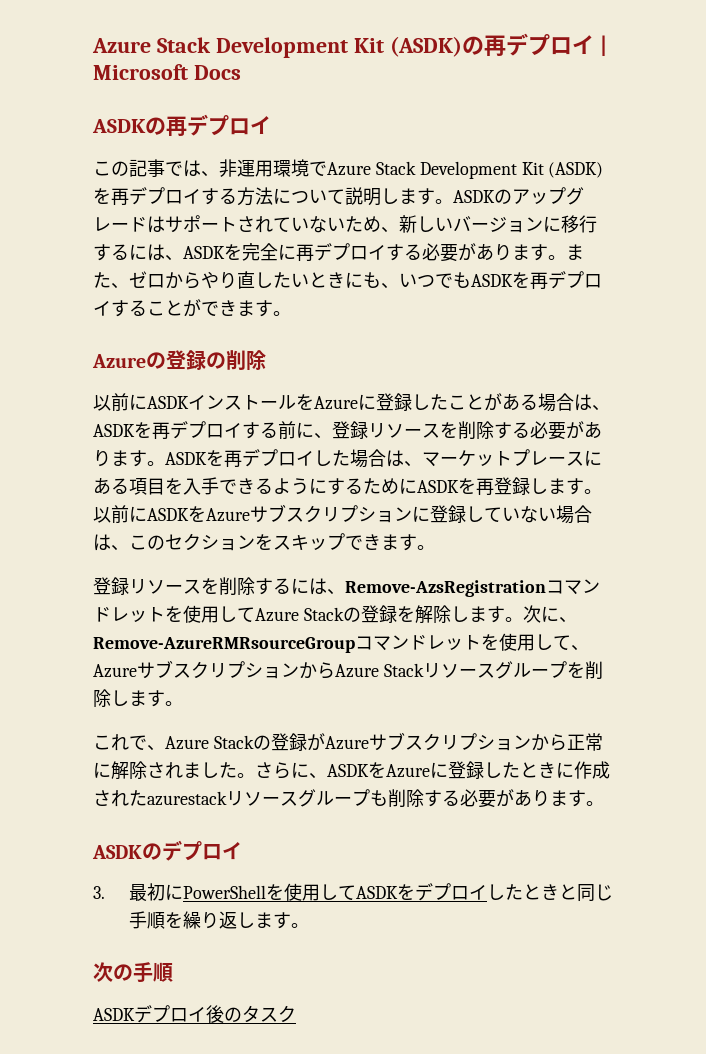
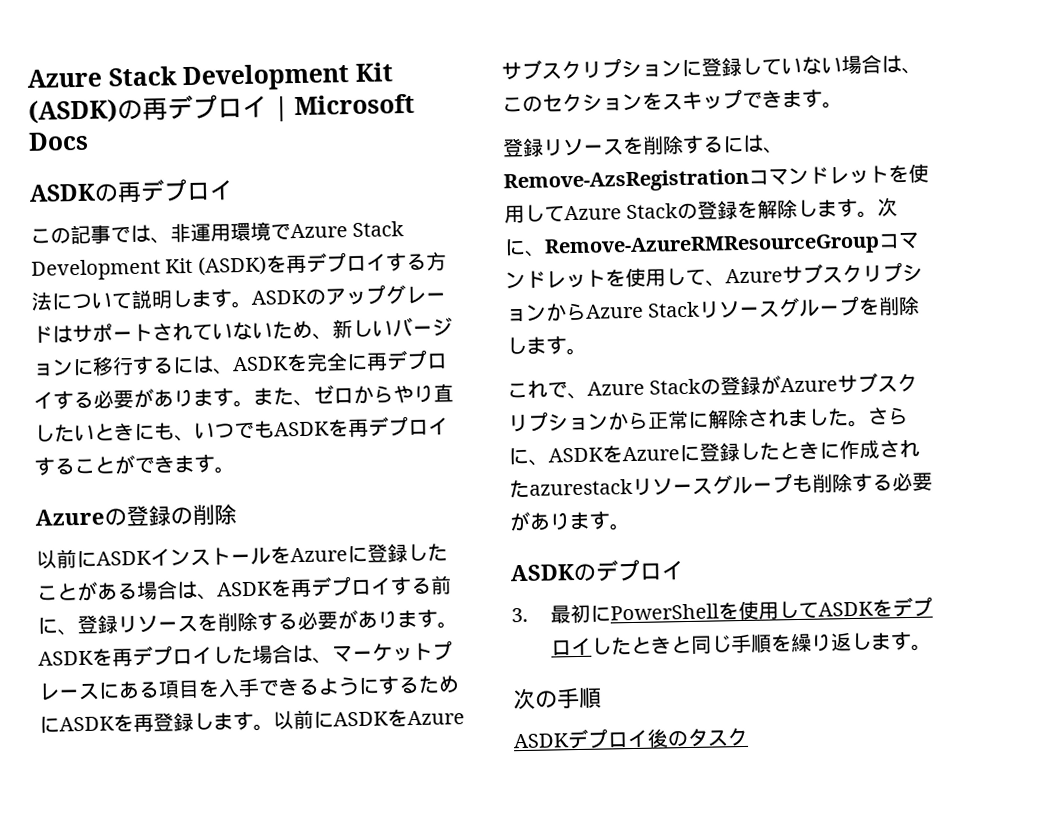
[93,637,355,653] Remove-AzureRMRsourceGroup -> [544,233,880,259] Remove-AzureRMResourceGroup

